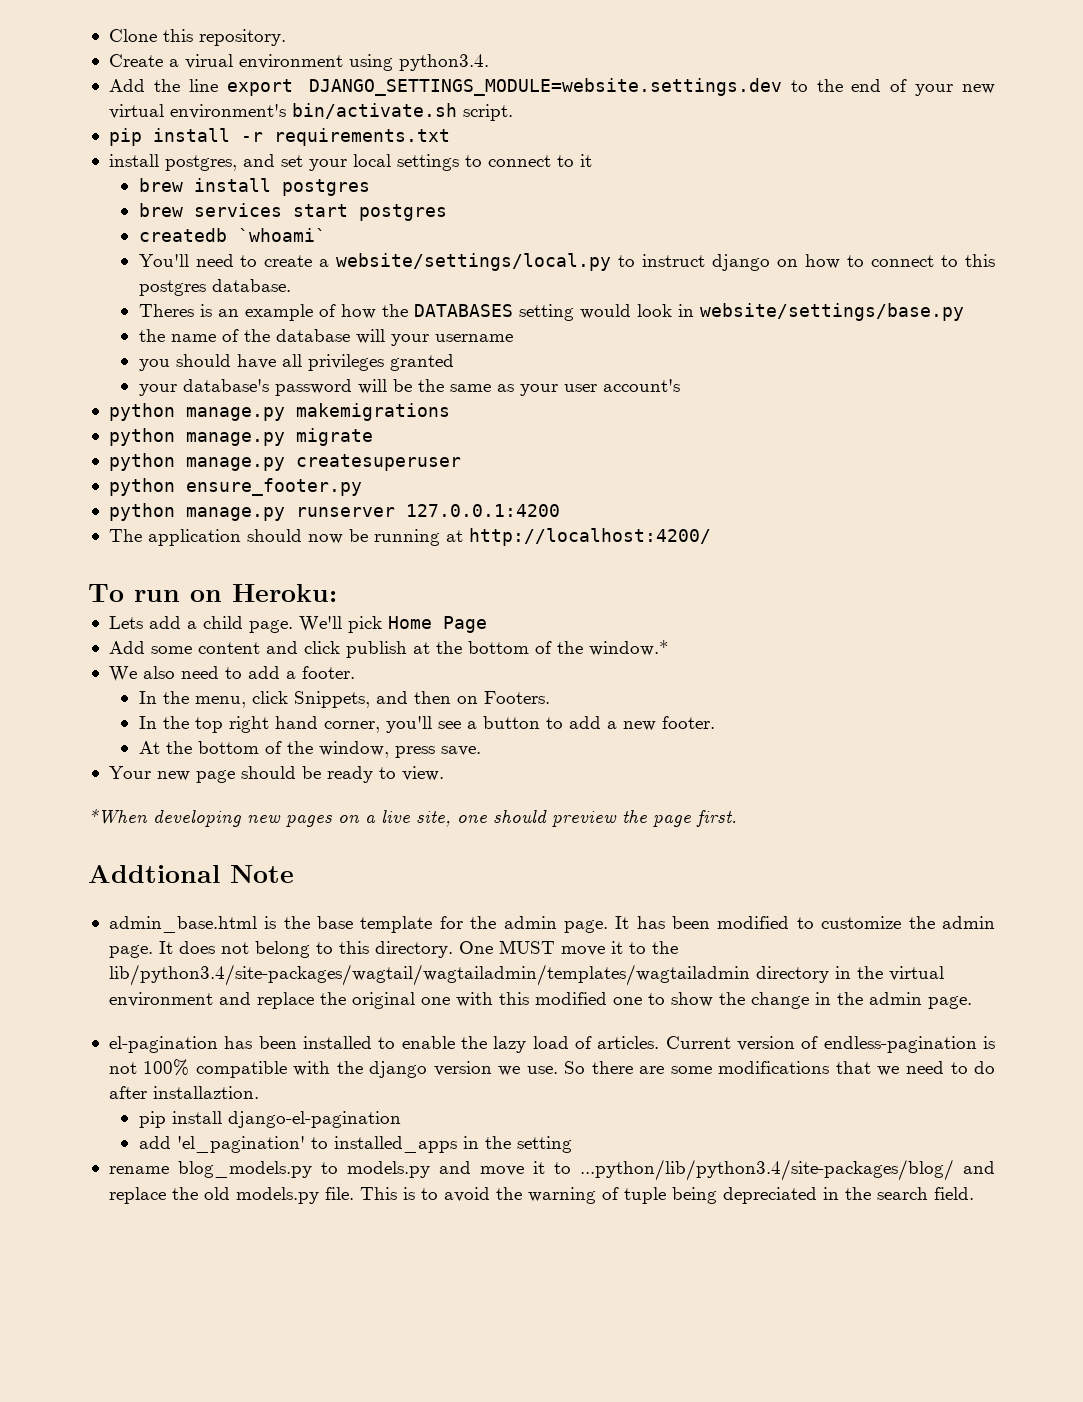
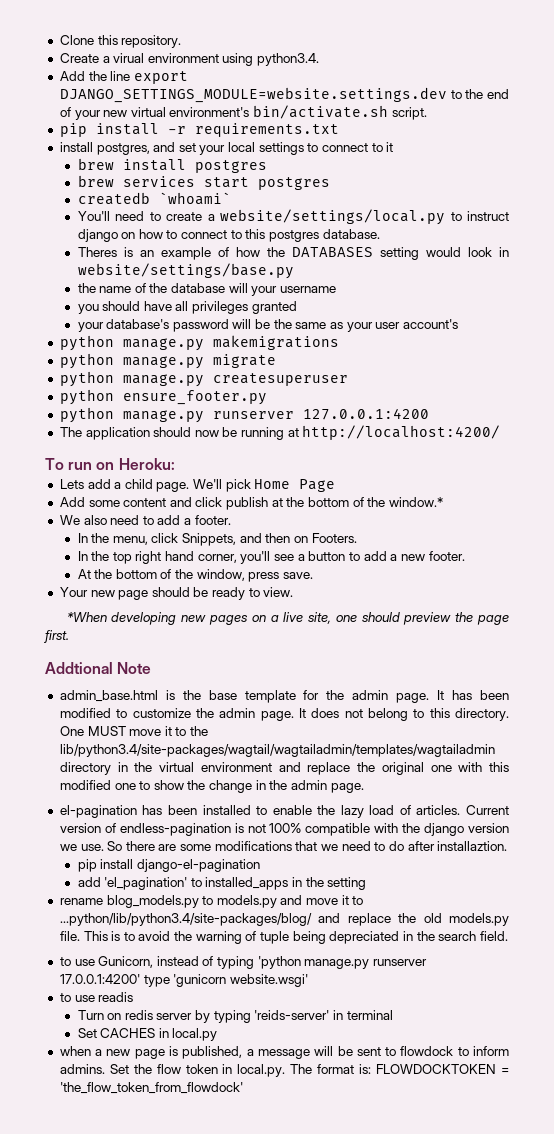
(974, 1193) none -> [59,956,428,969] [59,974,308,987] [59,992,134,1002] [77,1010,393,1023] [77,1028,218,1041] [59,1046,510,1059] [59,1064,509,1077] [59,1082,243,1094] // to use Gunicorn, instead of typing 'python manage.py runserver 17.0.0.1:4200' type 'gunicorn website.wsgi' // to use readis // Turn on redis server by typing 'reids-server' in terminal // Set CACHES in local.py // when a new page is published, a message will be sent to flowdock to inform admins. Set the flow token in local.py. The format is: FLOWDOCKTOKEN = 'the_flow_token_from_flowdock'

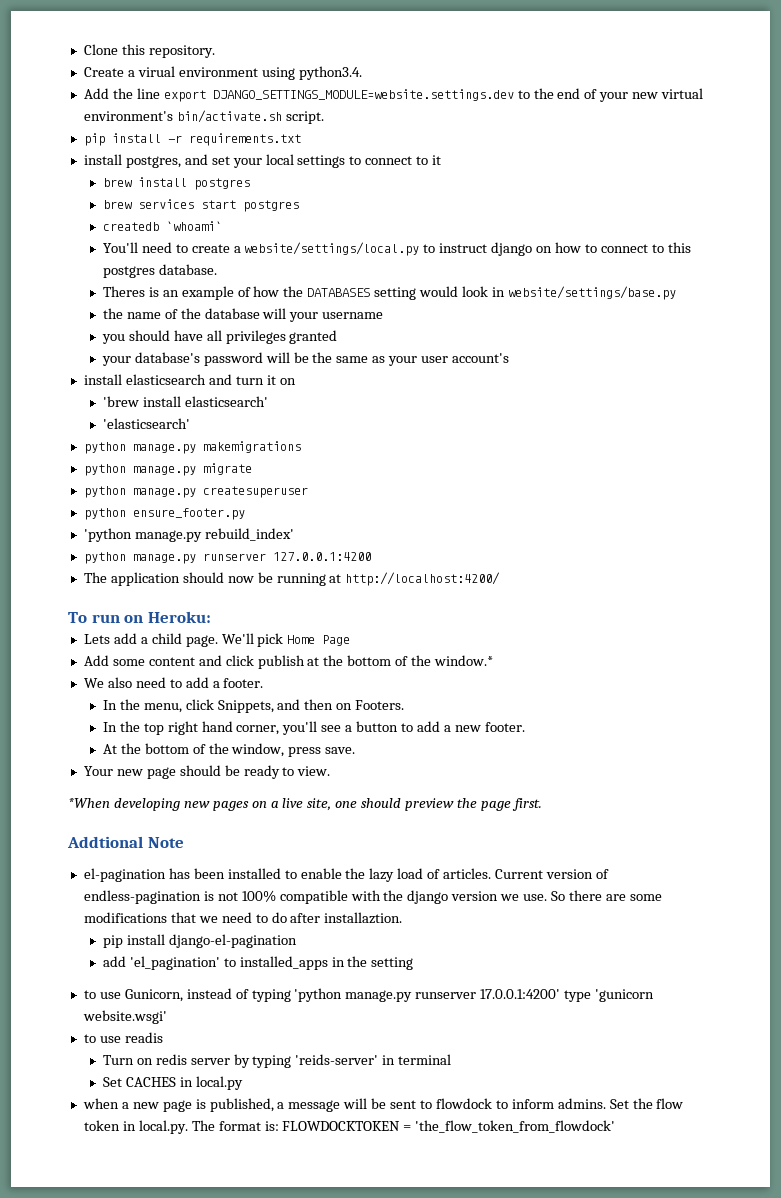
(458, 324) none -> [83,374,296,385] [102,396,268,407] [102,418,190,429] // install elasticsearch and turn it on // 'brew install elasticsearch' // 'elasticsearch'
(267, 397) none -> [83,528,294,542] // 'python manage.py rebuild_index'
[59,690,509,703] [59,708,509,721] [59,726,209,736] [59,744,495,757] [59,762,510,775] [59,780,364,793] // admin_base.html is the base template for the admin page. It has been modified to customize the admin page. It does not belong to this directory. One MUST move it to the lib/python3.4/site-packages/wagtail/wagtailadmin/templates/wagtailadmin directory in the virtual environment and replace the original one with this modified one to show the change in the admin page. -> (184, 842) none
[59,895,364,908] [59,913,510,926] [59,931,508,944] // rename blog_models.py to models.py and move it to ...python/lib/python3.4/site-packages/blog/ and replace the old models.py file. This is to avoid the warning of tuple being depreciated in the search field. -> (414, 963) none

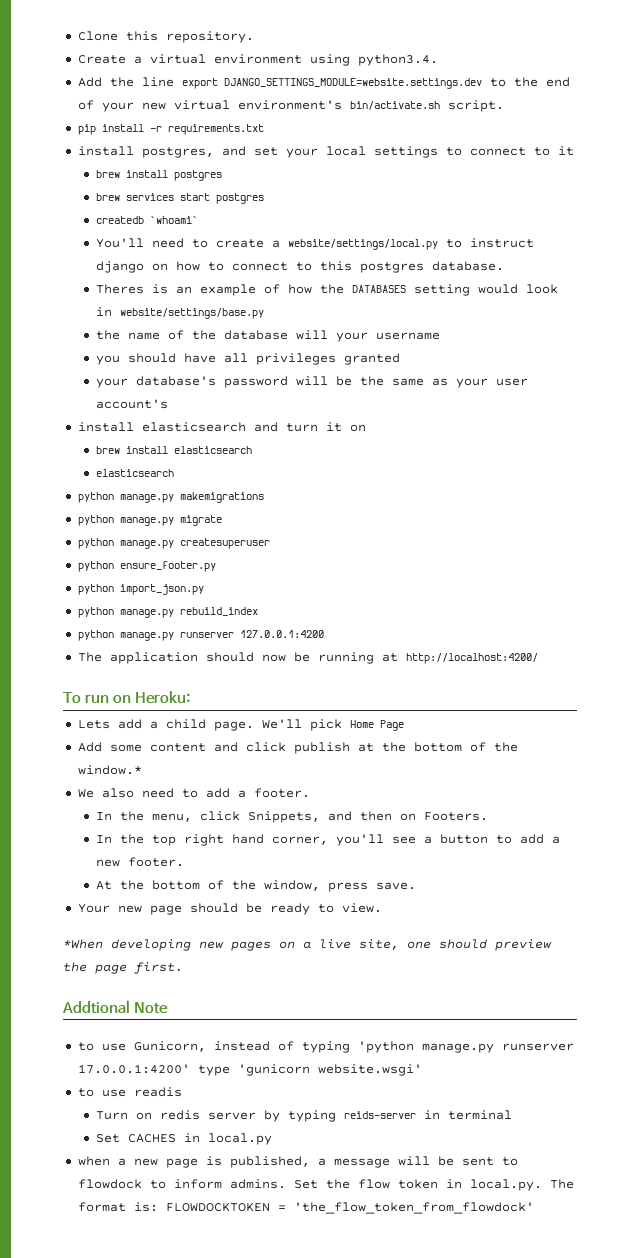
[137,66,175,77] virual -> [149,54,206,64] virtual
[102,396,268,407] [102,418,190,429] 'brew install elasticsearch' // 'elasticsearch' -> [96,446,253,454] [96,469,175,477] brew install elasticsearch // elasticsearch
[83,528,294,542] 'python manage.py rebuild_index' -> [77,584,204,595] [77,607,258,618] python import_json.py // python manage.py rebuild_index
[83,868,609,882] [83,890,662,904] [83,912,403,924] [102,934,297,948] [102,956,414,970] // el-pagination has been installed to enable the lazy load of articles. Current version of endless-pagination is not 100% compatible with the django version we use. So there are some modifications that we need to do after installaztion. // pip install django-el-pagination // add 'el_pagination' to installed_apps in the setting -> (169, 1008) none
[295,1054,379,1065] 'reids-server' -> [344,1111,417,1119] reids-server

